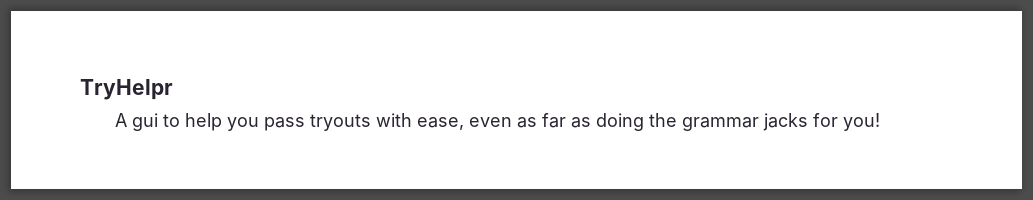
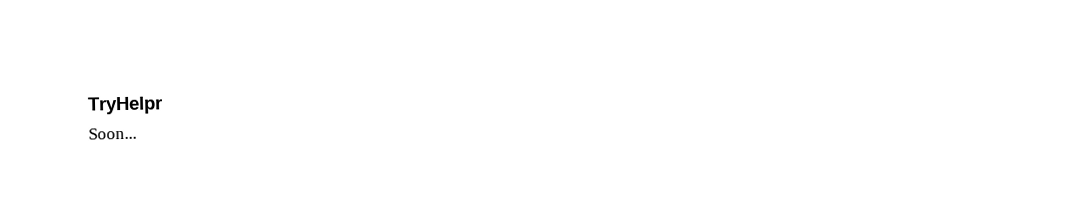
[115,113,881,131] A gui to help you pass tryouts with ease, even as far as doing the grammar jacks for you! -> [88,127,137,140] Soon...

